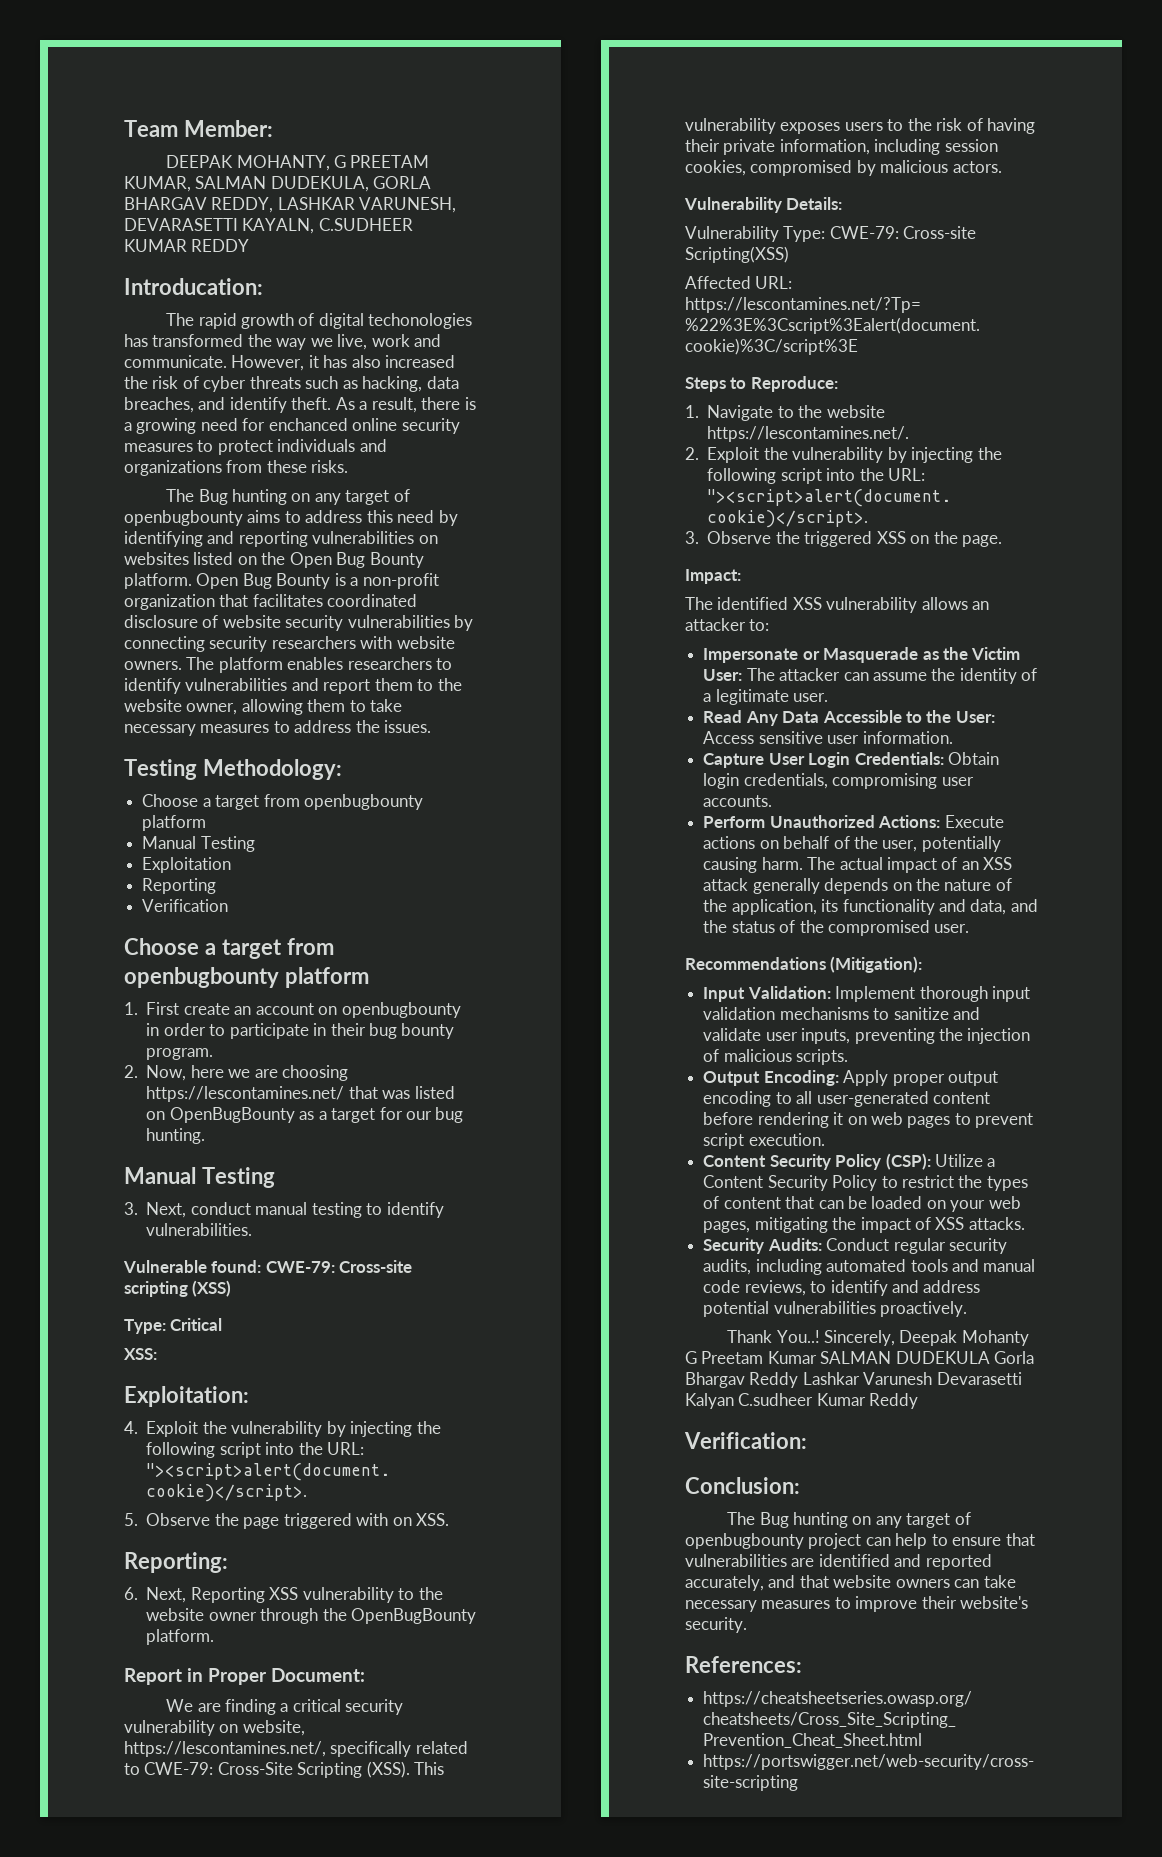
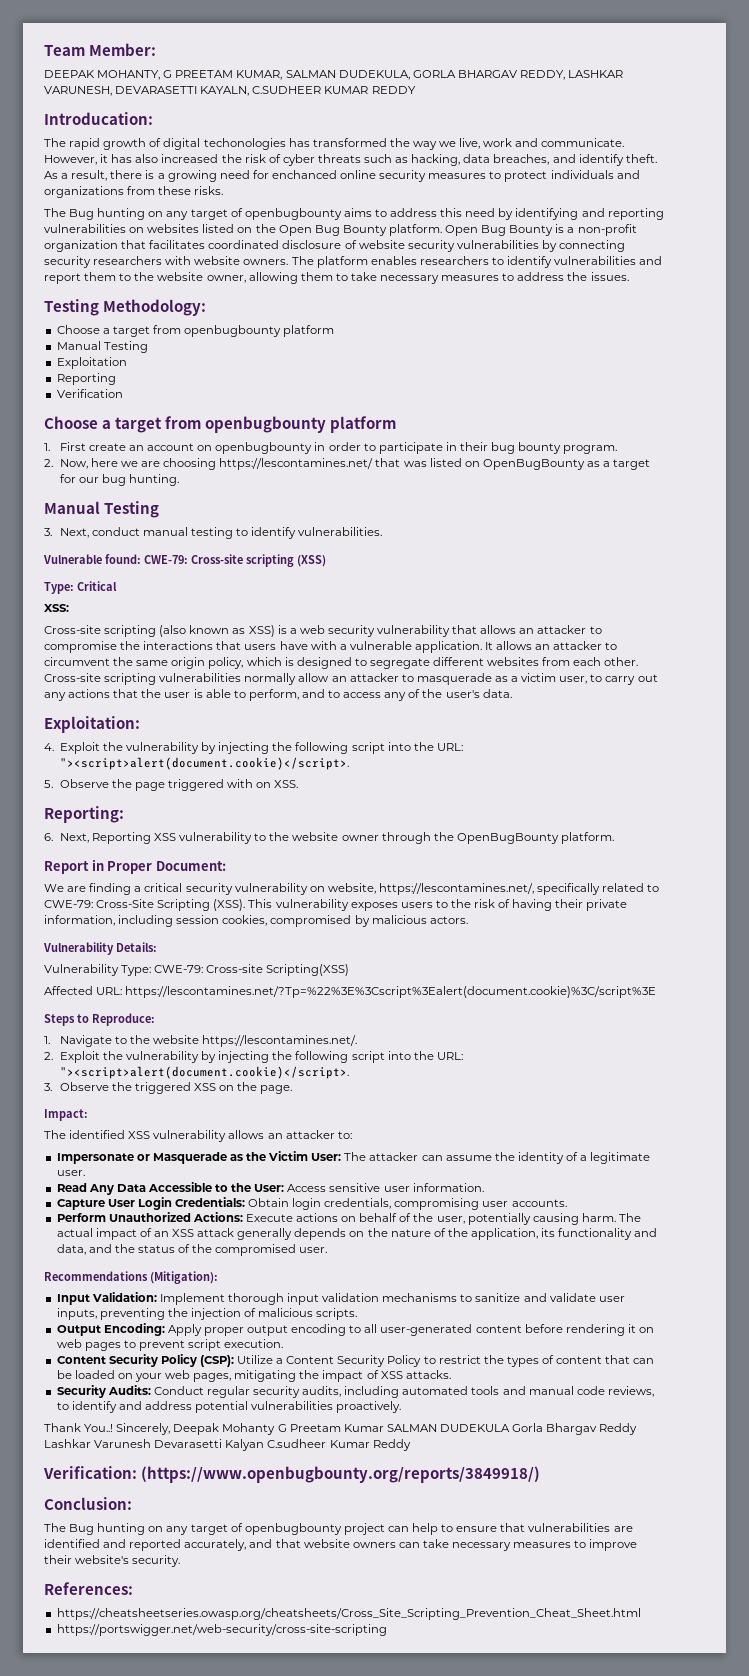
(157, 1354) none -> [44,625,602,637] [44,641,618,653] [44,657,639,669] [44,673,658,685] [44,689,512,701] // Cross-site scripting (also known as XSS) is a web security vulnerability that allows an attacker to compromise the interactions that users have with a vulnerable application. It allows an attacker to circumvent the same origin policy, which is designed to segregate different websites from each other. Cross-site scripting vulnerabilities normally allow an attacker to masquerade as a victim user, to carry out any actions that the user is able to perform, and to access any of the user's data.
(807, 1440) none -> [141,1466,541,1483] (https://www.openbugbounty.org/reports/3849918/)

